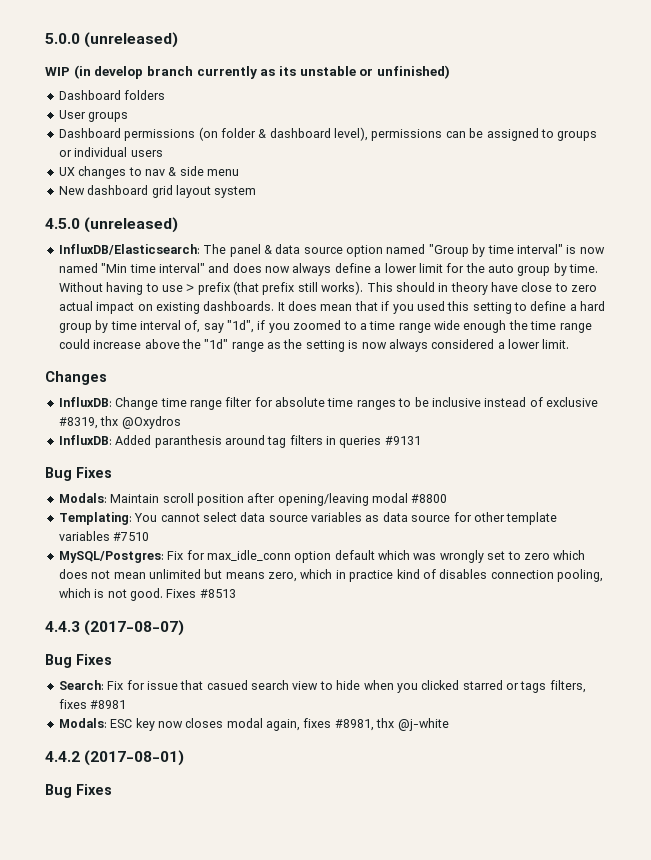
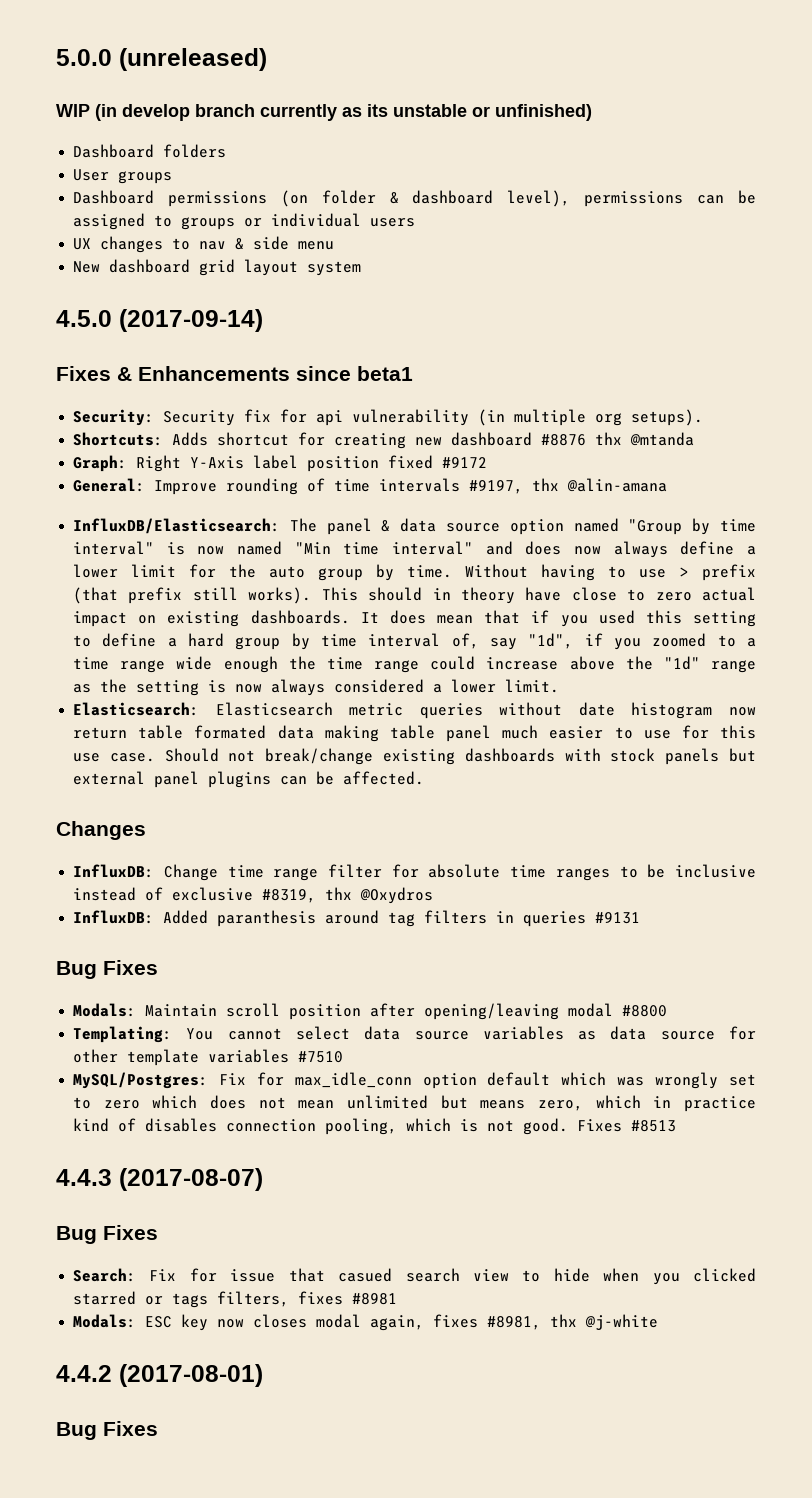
[84,217,179,233] (unreleased) -> [119,309,263,332] [56,366,413,381] [73,409,704,426] [73,432,695,449] [73,455,488,472] [73,478,668,495] (2017-09-14) // Fixes & Enhancements since beta1 // Security: Security fix for api vulnerability (in multiple org setups). // Shortcuts: Adds shortcut for creating new dashboard #8876 thx @mtanda // Graph: Right Y-Axis label position fixed #9172 // General: Improve rounding of time intervals #9197, thx @alin-amana
(570, 344) none -> [73,702,757,719] [73,725,757,742] [73,748,756,765] [73,771,425,788] // Elasticsearch: Elasticsearch metric queries without date histogram now return table formated data making table panel much easier to use for this use case. Should not break/change existing dashboards with stock panels but external panel plugins can be affected.

